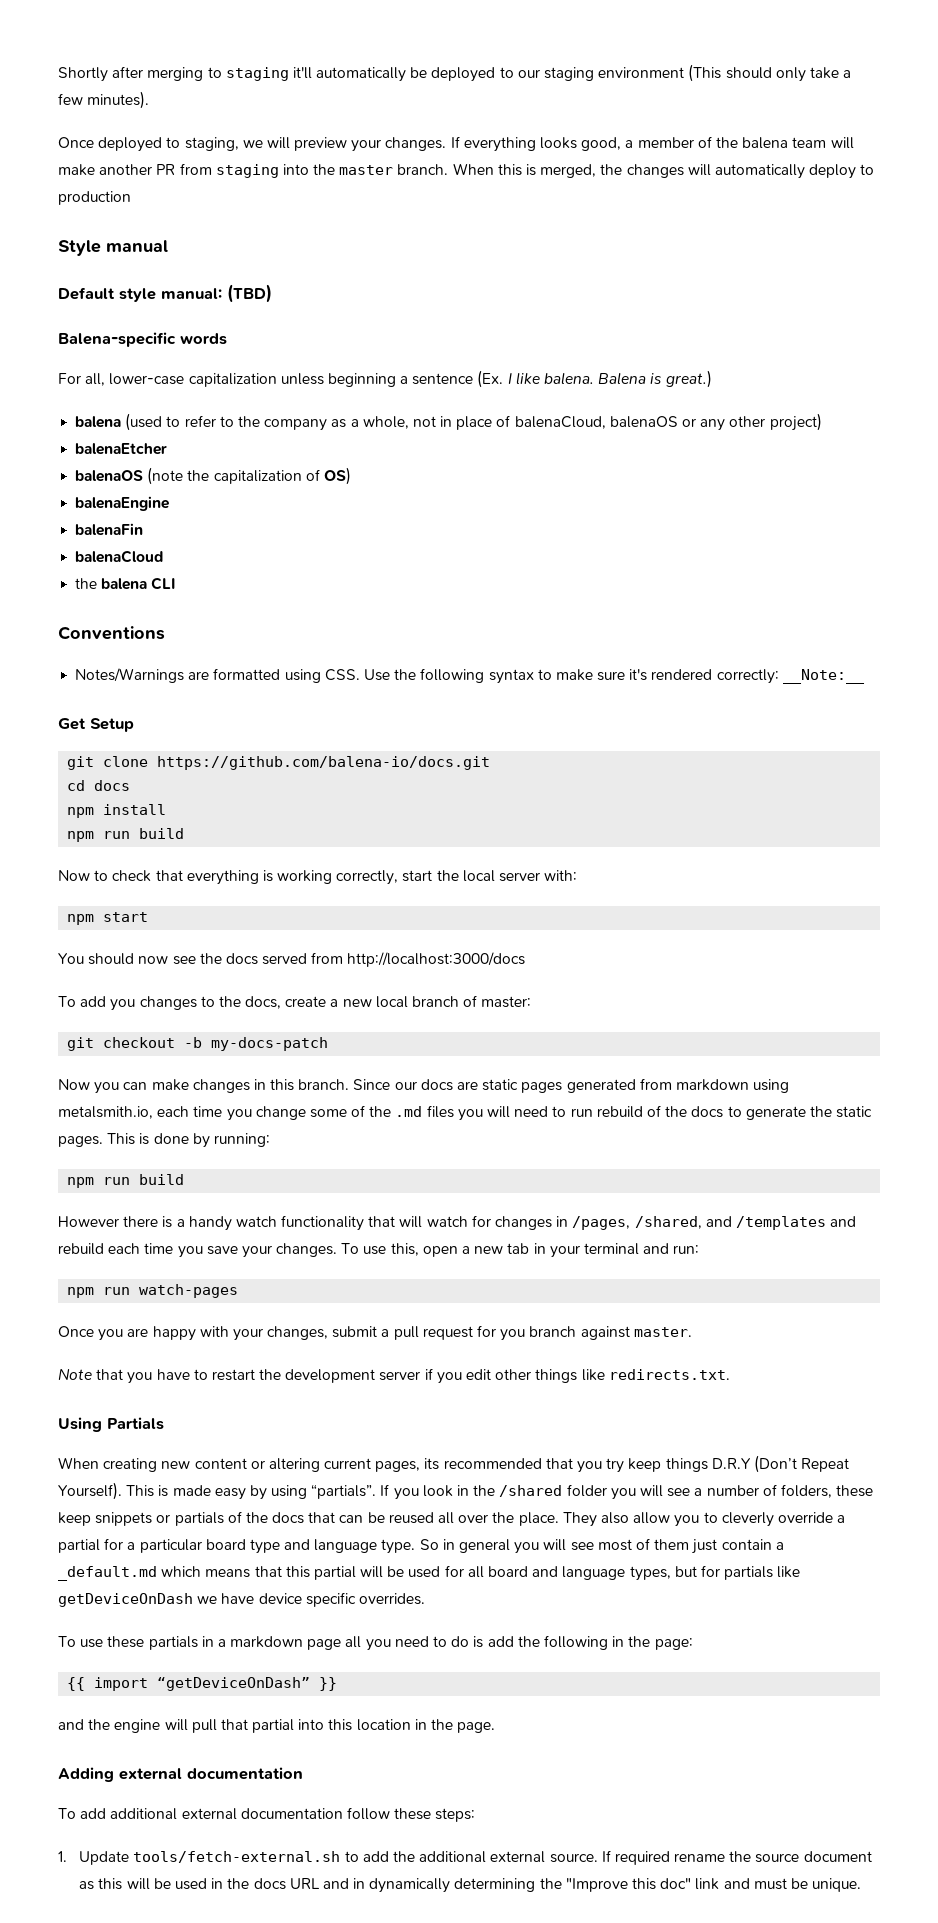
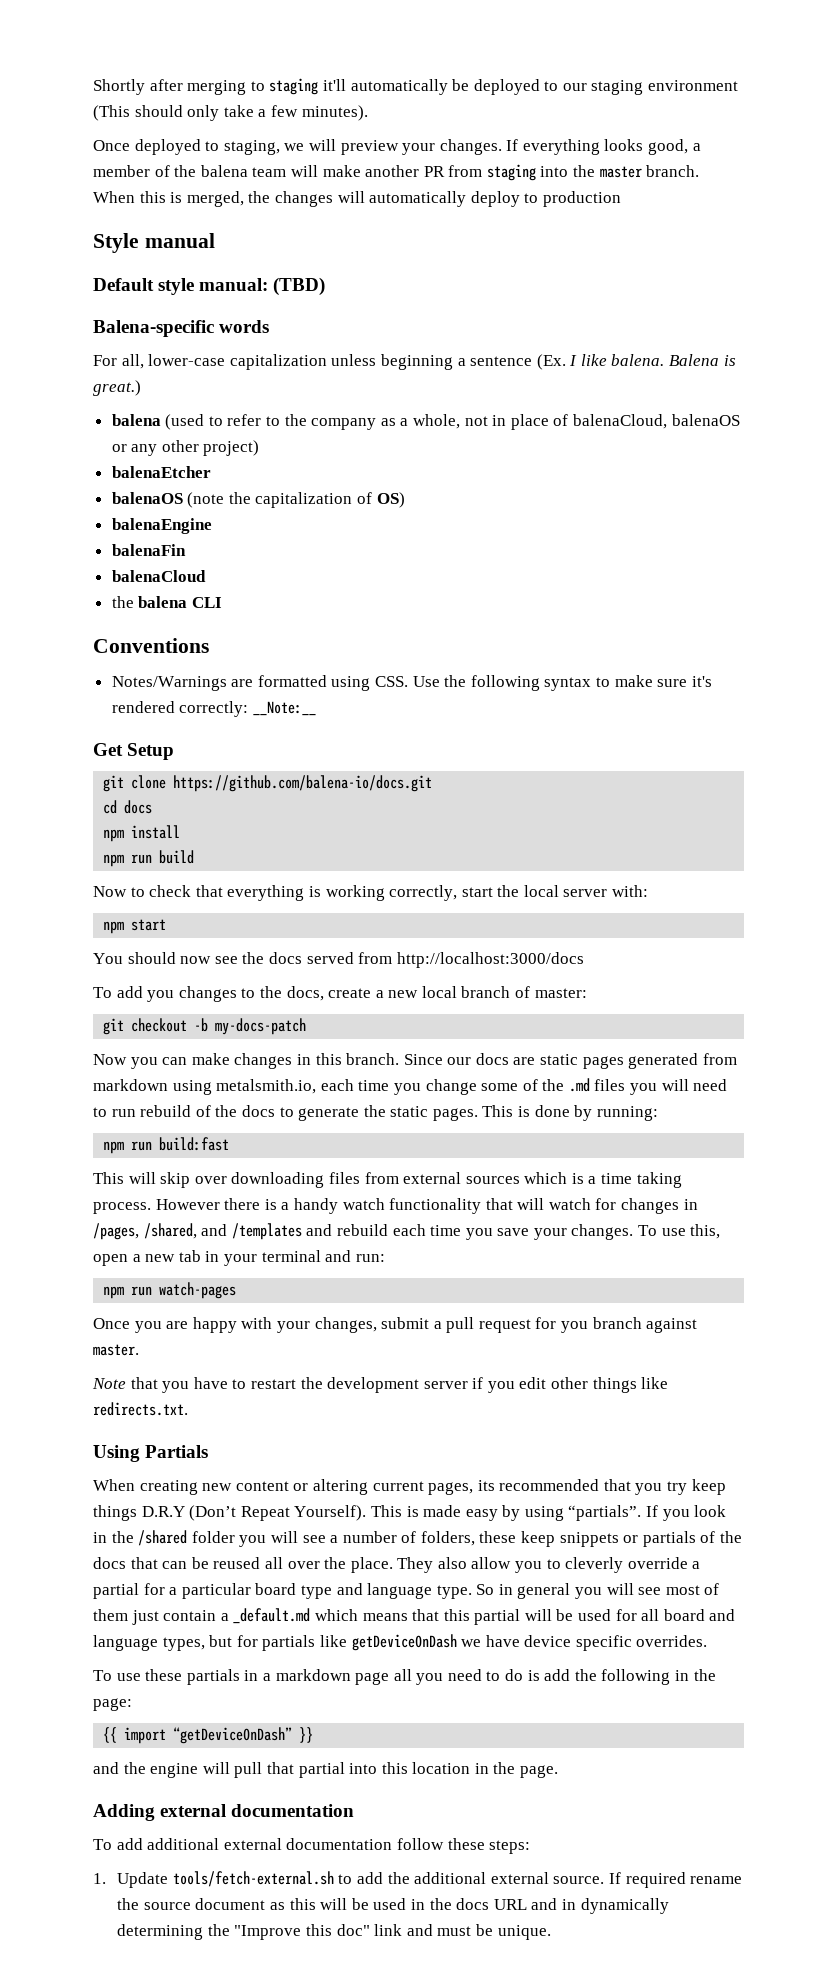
[139,1174,185,1185] build // -> [159,1137,230,1151] [93,1172,682,1188] [93,1202,151,1214] build:fast // This will skip over downloading files from external sources which is a time taking process.

